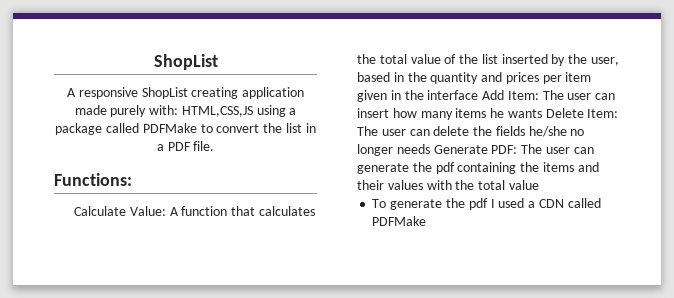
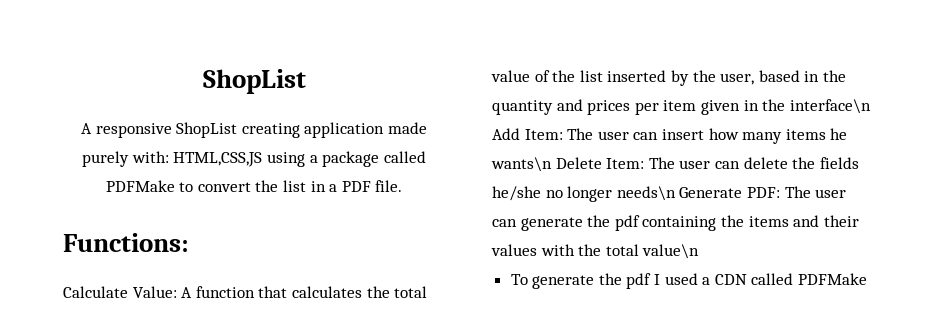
[427,90,479,100] interface -> [789,99,871,114] interface\n
[507,109,542,118] wants -> [491,157,552,172] wants\n
[396,144,430,154] needs -> [616,186,676,201] needs\n
[508,180,539,190] value -> [642,244,700,259] value\n

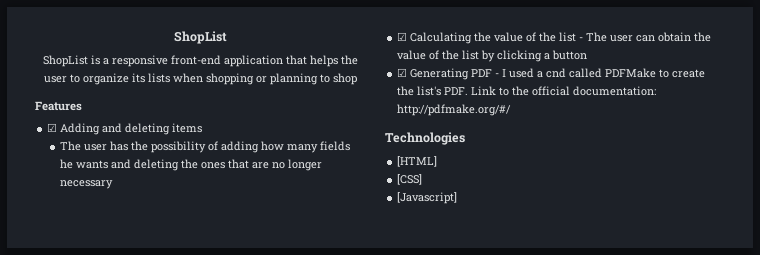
[81,122,427,138] [82,151,426,167] [105,180,403,192] [63,233,189,252] [63,286,428,298] [491,70,846,86] [492,99,871,115] [492,128,848,144] [491,157,859,172] [492,186,847,202] [492,215,859,231] [491,244,700,259] [510,273,652,289] A responsive ShopList creating application made purely with: HTML,CSS,JS using a package called PDFMake to convert the list in a PDF file. // Functions: // Calculate Value: A function that calculates the total value of the list inserted by the user, based in the quantity and prices per item given in the interface\n Add Item: The user can insert how many items he wants\n Delete Item: The user can delete the fields he/she no longer needs\n Generate PDF: The user can generate the pdf containing the items and their values with the total value\n // To generate the pdf -> [42,55,358,67] [43,73,357,85] [35,101,82,111] [47,123,203,135] [59,141,350,153] [59,159,322,171] [59,180,113,189] [397,32,712,44] [397,50,588,62] [397,68,500,80] ShopList is a responsive front-end application that helps the user to organize its lists when shopping or planning to shop // Features // ☑ Adding and deleting items // The user has the possibility of adding how many fields he wants and deleting the ones that are no longer necessary // ☑ Calculating the value of the list - The user can obtain the value of the list by clicking a button // ☑ Generating PDF -
[714,273,868,285] CDN called PDFMake -> [546,68,706,78] [397,86,657,96] [397,104,512,116] [385,132,465,145] [397,156,438,167] [397,174,423,185] [397,192,458,204] cnd called PDFMake to create the list's PDF. Link to the official documentation: http://pdfmake.org/#/ // Technologies // [HTML] // [CSS] // [Javascript]

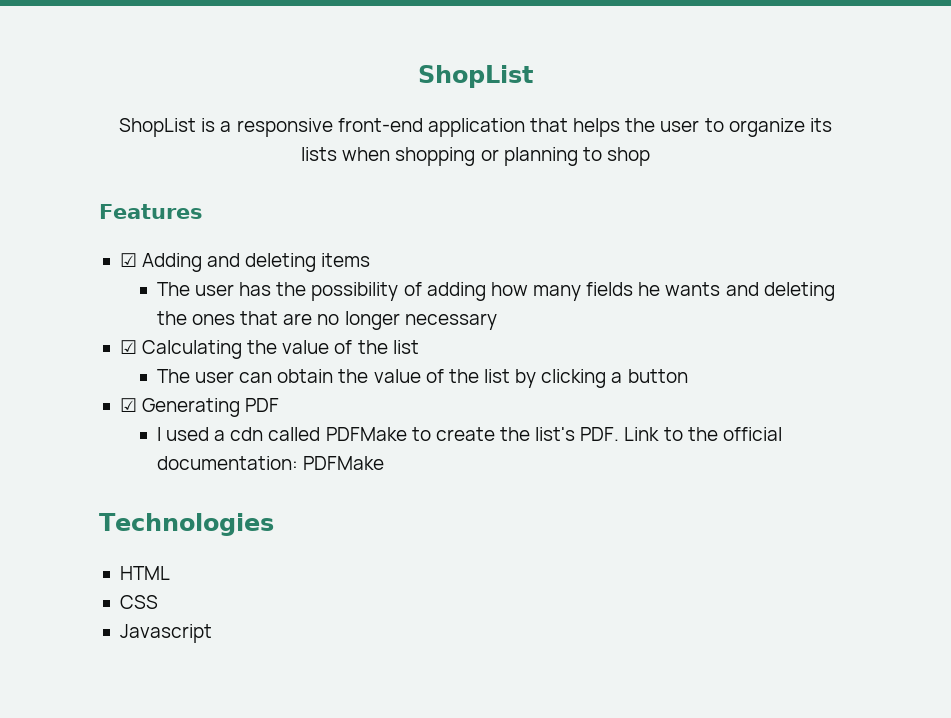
[579,37,584,41] - -> (419, 347) //
[495,73,500,77] - -> (280, 405) //
[546,68,567,78] cnd -> [230,427,264,441] cdn
[397,104,512,116] http://pdfmake.org/#/ -> [303,456,385,470] PDFMake
[397,156,438,167] [397,174,423,185] [397,192,458,204] [HTML] // [CSS] // [Javascript] -> [119,566,170,580] [119,595,158,609] [119,624,212,643] HTML // CSS // Javascript

